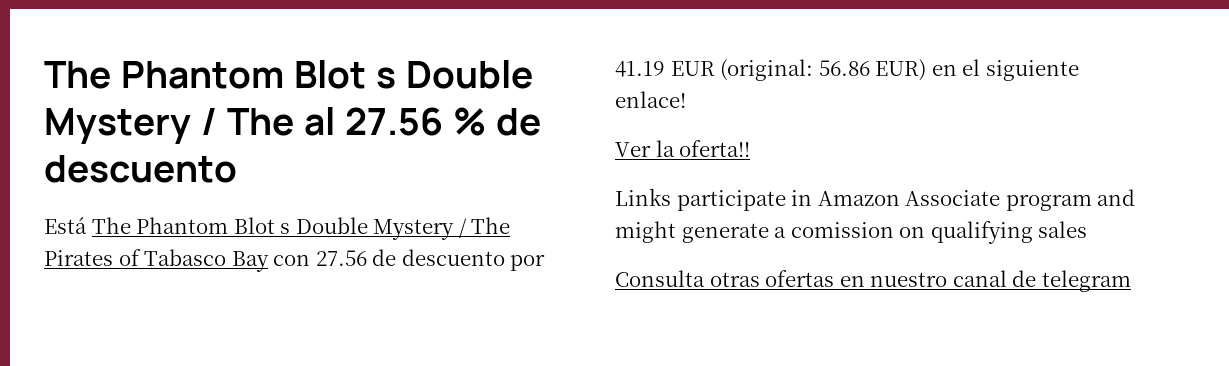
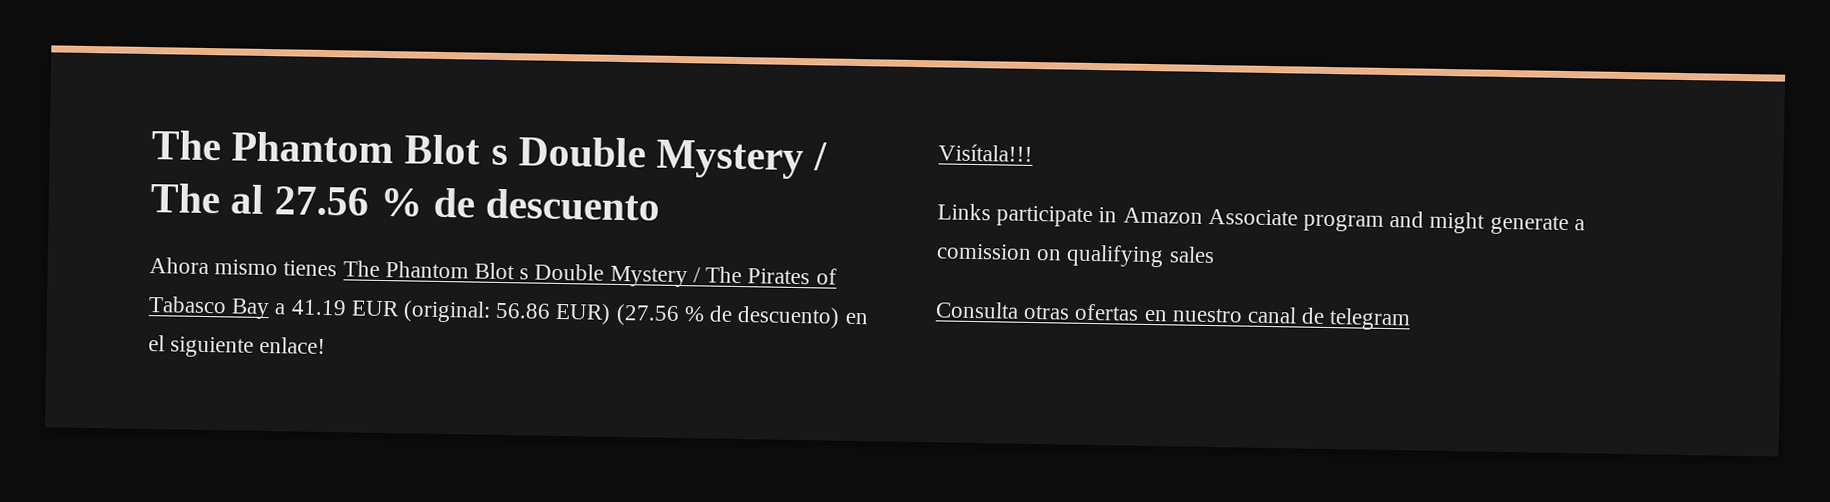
[44,217,87,234] Está -> [149,257,338,277] Ahora mismo tienes
[273,249,546,271] con 27.56 de descuento por -> [274,303,287,315] a
(927, 70) none -> [615,303,841,329] (27.56 % de descuento)
[615,140,751,157] Ver la oferta!! -> [938,143,1033,162] Visítala!!!

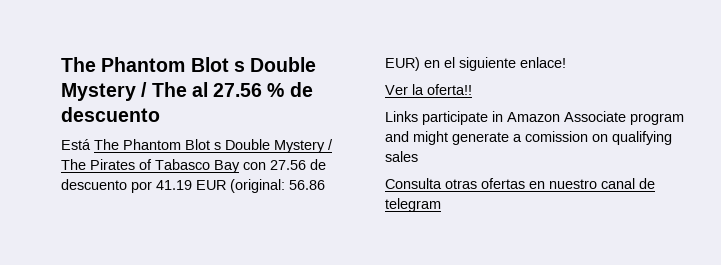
[149,257,338,277] Ahora mismo tienes -> [61,139,91,150] Está
[274,303,287,315] a -> [243,159,326,170] [61,179,152,193] con 27.56 de descuento por
[615,303,841,329] (27.56 % de descuento) -> (420, 64) none
[938,143,1033,162] Visítala!!! -> [385,84,472,95] Ver la oferta!!

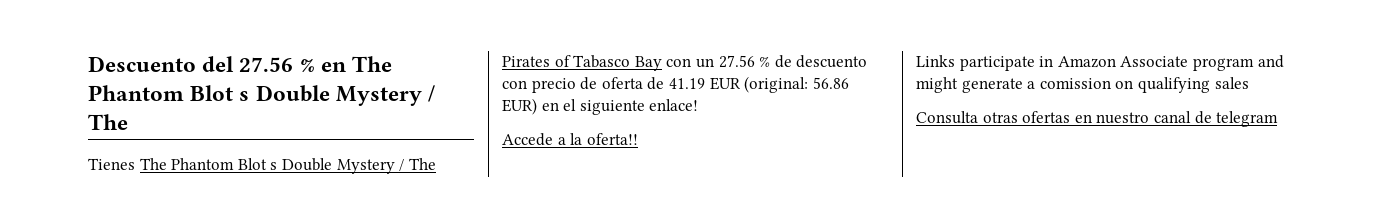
[61,57,317,72] [61,82,313,101] [61,107,160,122] [61,139,91,150] The Phantom Blot s Double Mystery / The al 27.56 % de descuento // Está -> [88,56,393,72] [88,85,436,106] [88,114,128,130] [88,158,135,170] Descuento del 27.56 % en The Phantom Blot s Double Mystery / The // Tienes
[270,159,326,170] [61,179,152,193] 27.56 de descuento por -> [695,55,868,68] [502,77,665,93] un 27.56 % de descuento con precio de oferta de
[385,85,408,95] Ver -> [502,133,566,146] Accede a

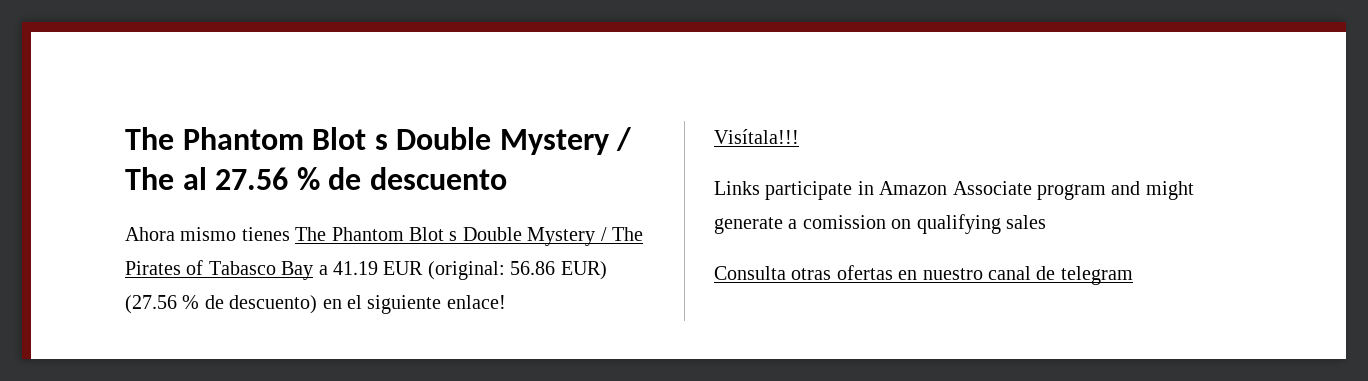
[88,56,393,72] [88,85,436,106] [88,114,128,130] [88,158,135,170] Descuento del 27.56 % en The Phantom Blot s Double Mystery / The // Tienes -> [125,127,633,155] [125,167,507,190] [125,227,290,241] The Phantom Blot s Double Mystery / The al 27.56 % de descuento // Ahora mismo tienes
[666,55,868,68] [502,77,665,93] con un 27.56 % de descuento con precio de oferta de -> [318,265,328,275] a
(537, 106) none -> [125,295,318,314] (27.56 % de descuento)
[502,133,638,146] Accede a la oferta!! -> [714,129,799,144] Visítala!!!

